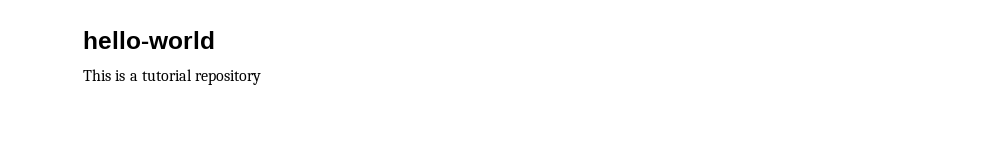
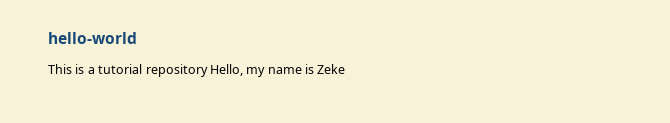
(262, 77) none -> [209,64,346,77] Hello, my name is Zeke

